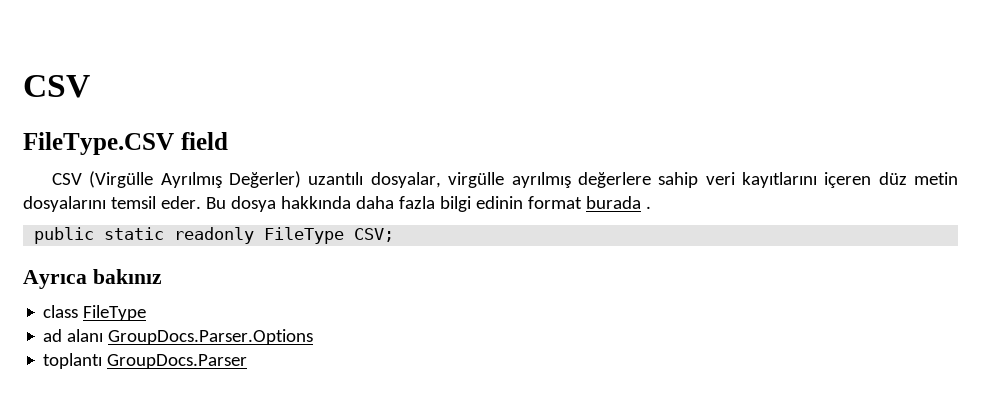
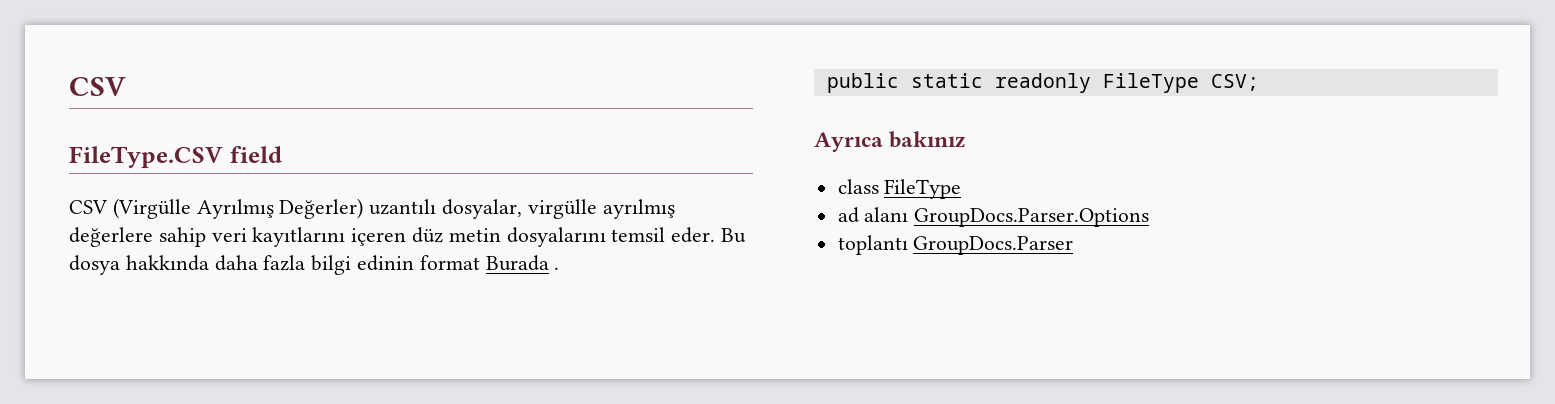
[585,196,641,209] burada -> [485,255,549,271] Burada

